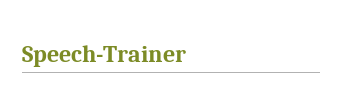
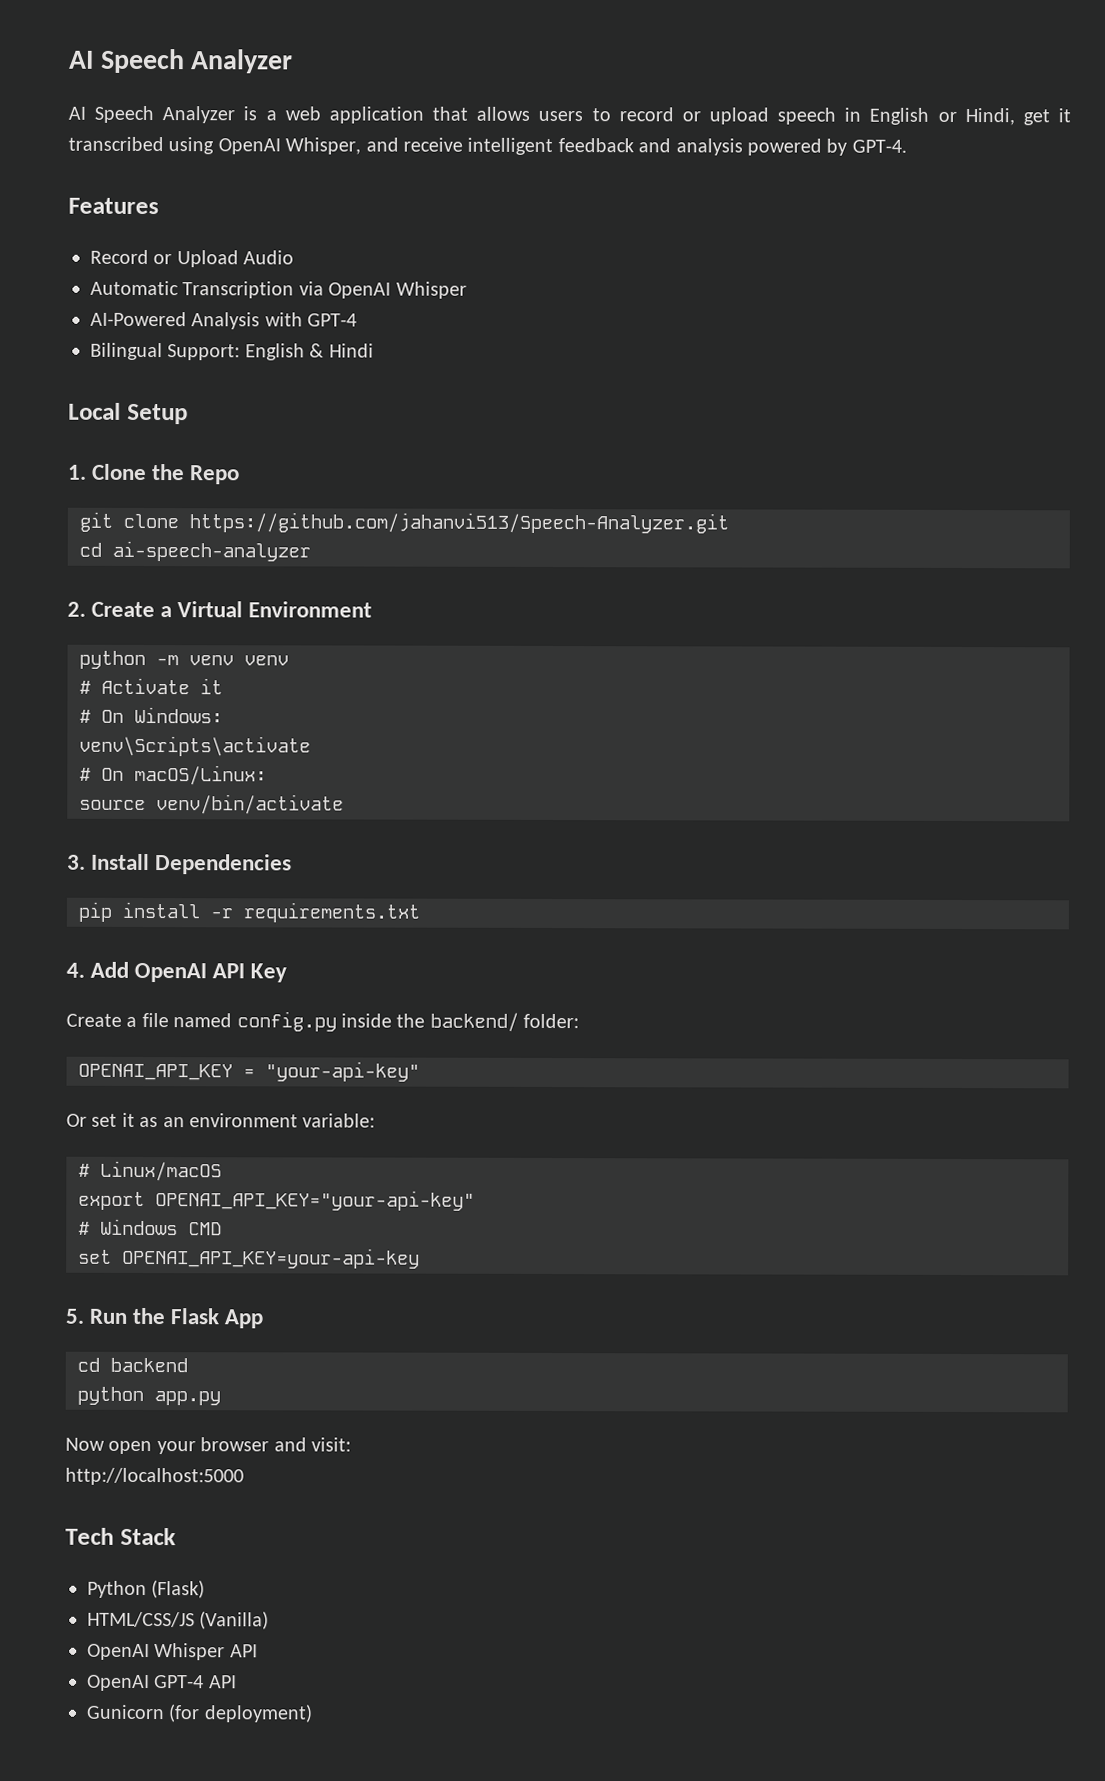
[22,45,186,67] Speech-Trainer -> [69,48,294,74] [68,105,1071,126] [68,136,907,156] [68,197,159,215] [90,249,295,268] [90,280,467,299] [90,311,358,330] [90,342,374,361] [68,402,188,425] [68,463,241,485] [79,511,729,534] [79,540,311,562] [67,601,373,618] [79,650,289,670] [79,677,223,695] [79,706,223,724] [79,735,311,757] [79,764,267,786] [79,794,344,815] [67,853,293,875] [78,901,420,923] [66,961,288,983] [66,1011,580,1032] [78,1061,420,1082] [66,1112,376,1128] [78,1160,222,1182] [78,1190,475,1211] [78,1218,222,1236] [78,1247,420,1269] [65,1307,264,1329] [77,1357,188,1373] [77,1386,221,1406] [65,1437,351,1455] [65,1467,244,1486] [65,1527,176,1546] [87,1580,206,1599] [87,1611,270,1630] [87,1643,258,1661] [87,1674,237,1692] [86,1704,313,1723] AI Speech Analyzer // AI Speech Analyzer is a web application that allows users to record or upload speech in English or Hindi, get it transcribed using OpenAI Whisper, and receive intelligent feedback and analysis powered by GPT-4. // Features // Record or Upload Audio // Automatic Transcription via OpenAI Whisper // AI-Powered Analysis with GPT-4 // Bilingual Support: English & Hindi // Local Setup // 1. Clone the Repo // git clone https://github.com/jahanvi513/Speech-Analyzer.git // cd ai-speech-analyzer // 2. Create a Virtual Environment // python -m venv venv // # Activate it // # On Windows: // venv\Scripts\activate // # On macOS/Linux: // source venv/bin/activate // 3. Install Dependencies // pip install -r requirements.txt // 4. Add OpenAI API Key // Create a file named config.py inside the backend/ folder: // OPENAI_API_KEY = "your-api-key" // Or set it as an environment variable: // # Linux/macOS // export OPENAI_API_KEY="your-api-key" // # Windows CMD // set OPENAI_API_KEY=your-api-key // 5. Run the Flask App // cd backend // python app.py // Now open your browser and visit: // http://localhost:5000 // Tech Stack // Python (Flask) // HTML/CSS/JS (Vanilla) // OpenAI Whisper API // OpenAI GPT-4 API // Gunicorn (for deployment)

